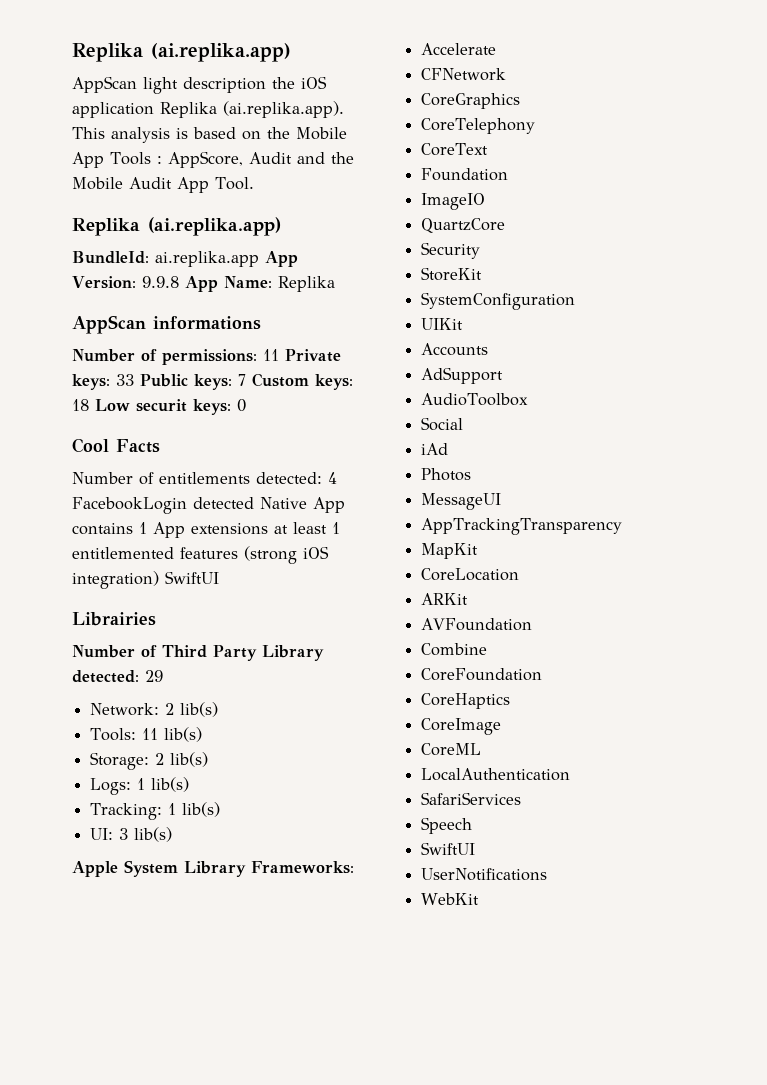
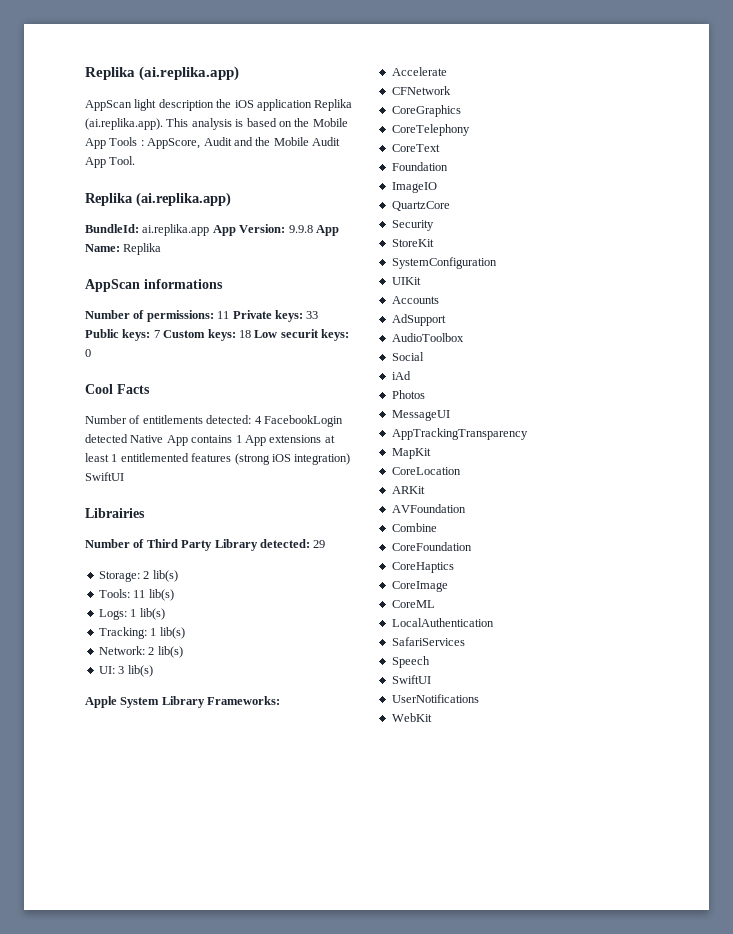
[90,703,160,716] Network: -> [98,571,140,582] Storage:
[90,752,209,770] // Storage: 2 lib(s) -> (174, 595) none
(221, 809) none -> [98,646,183,658] // Network: 2 lib(s)

